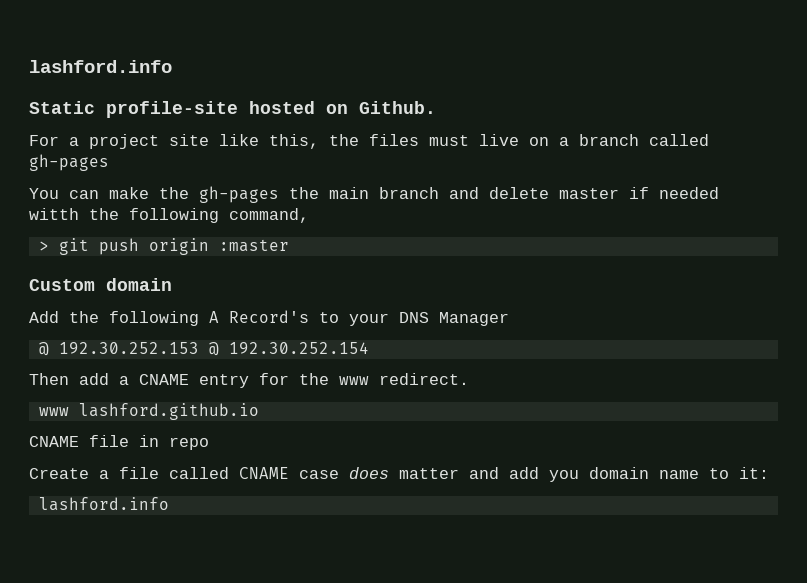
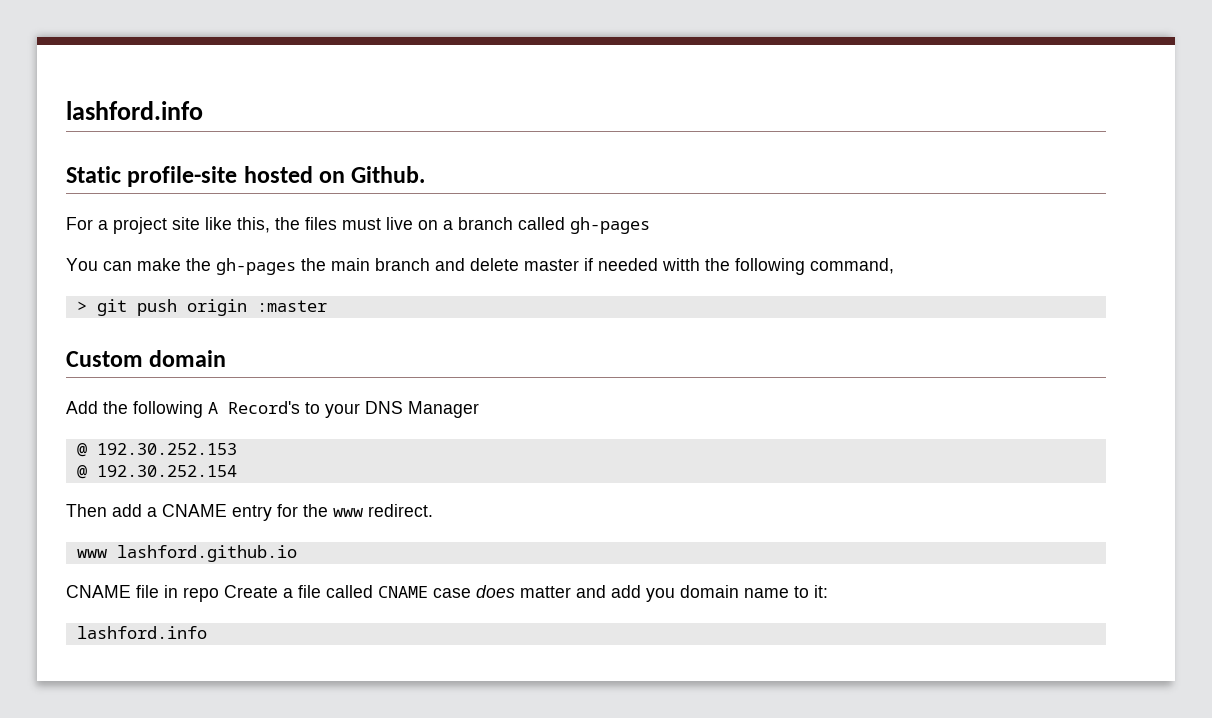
(199, 348) none -> (237, 449) //
(209, 443) // -> (219, 594) none

